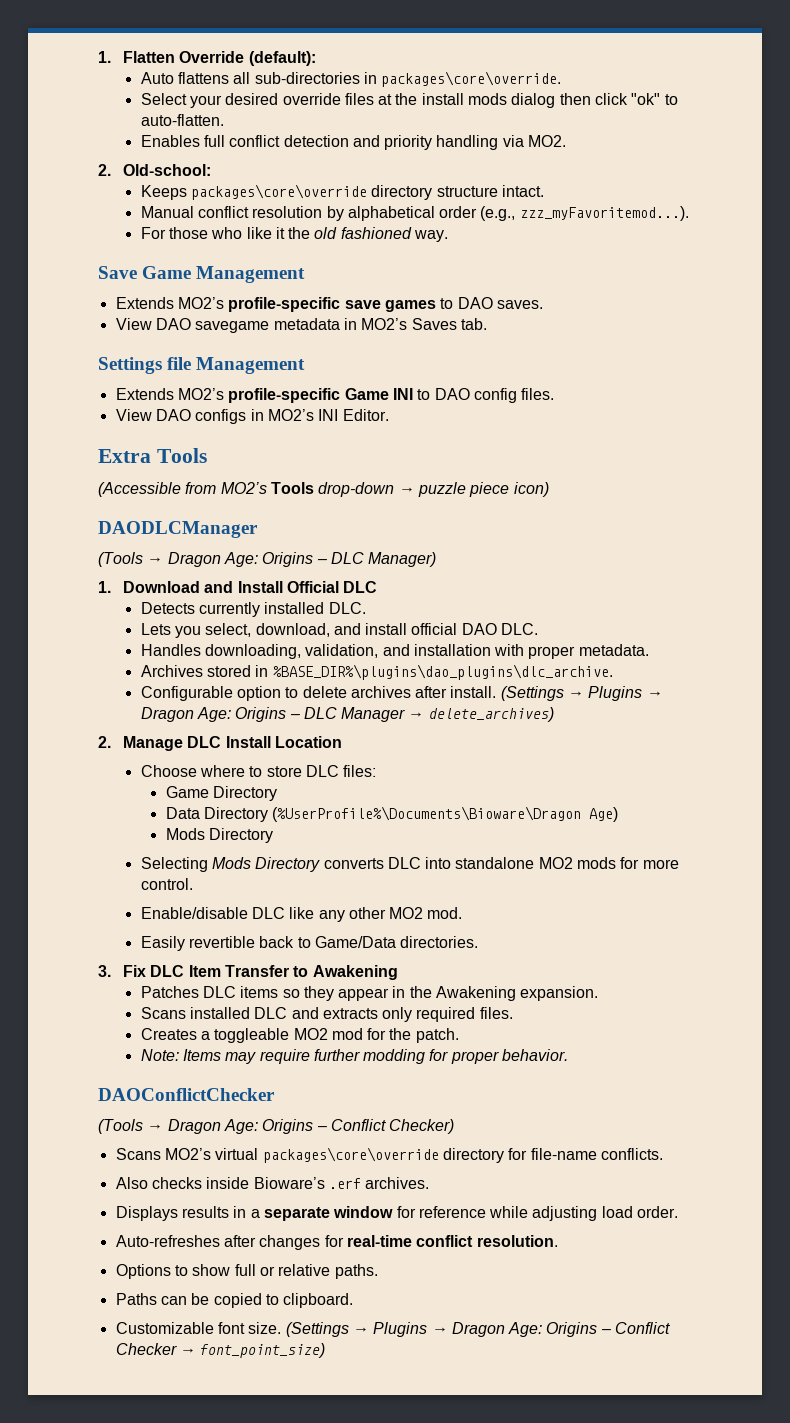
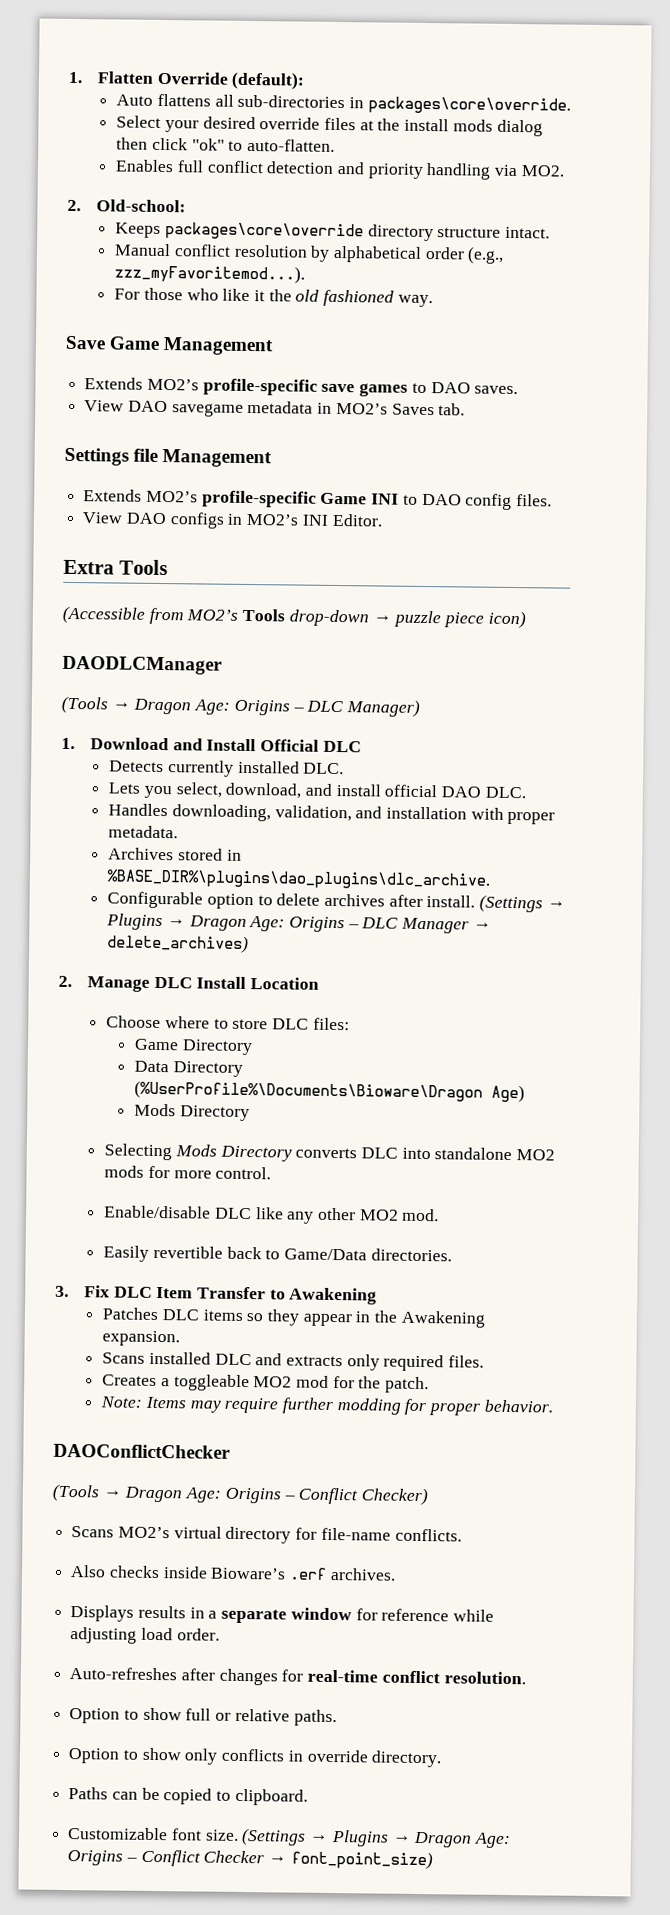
[262,1147,439,1163] packages\core\override -> (222, 1532) none
[115,1264,171,1279] Options -> [69,1708,121,1724] Option
(378, 1271) none -> [68,1747,443,1768] // Option to show only conflicts in override directory.

